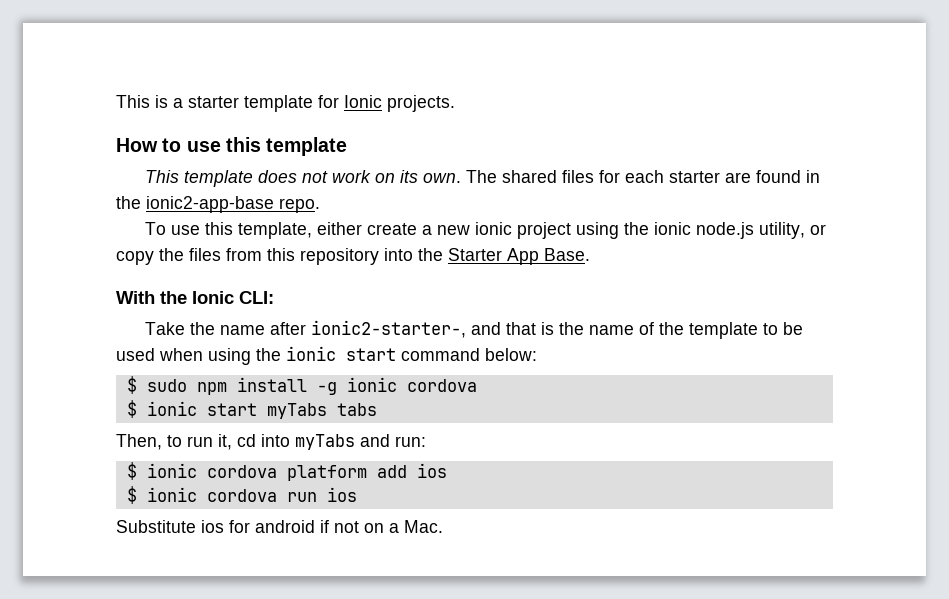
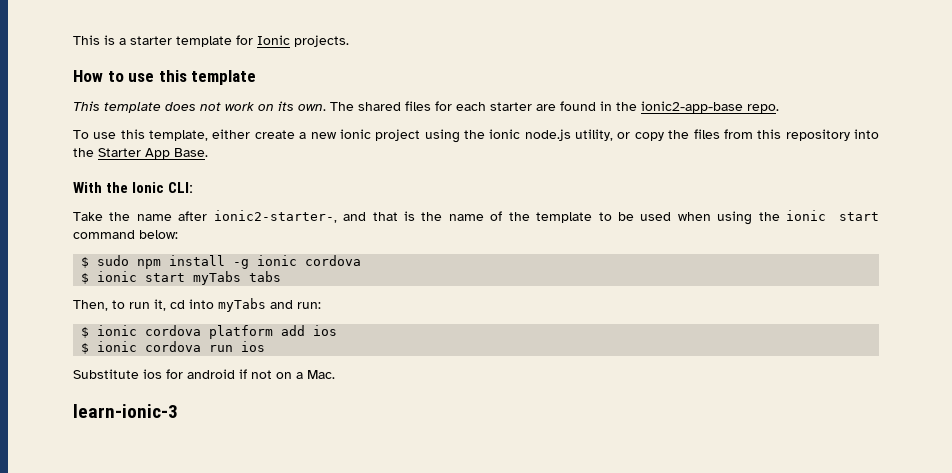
(443, 526) none -> [73,404,178,418] // learn-ionic-3

